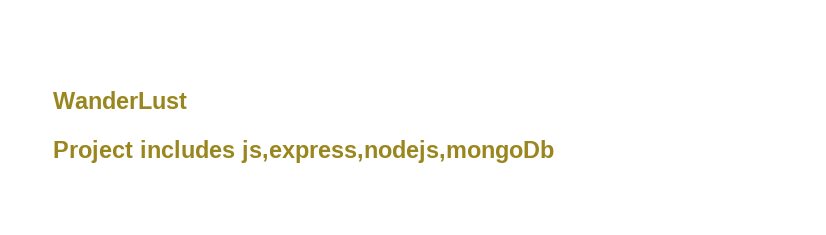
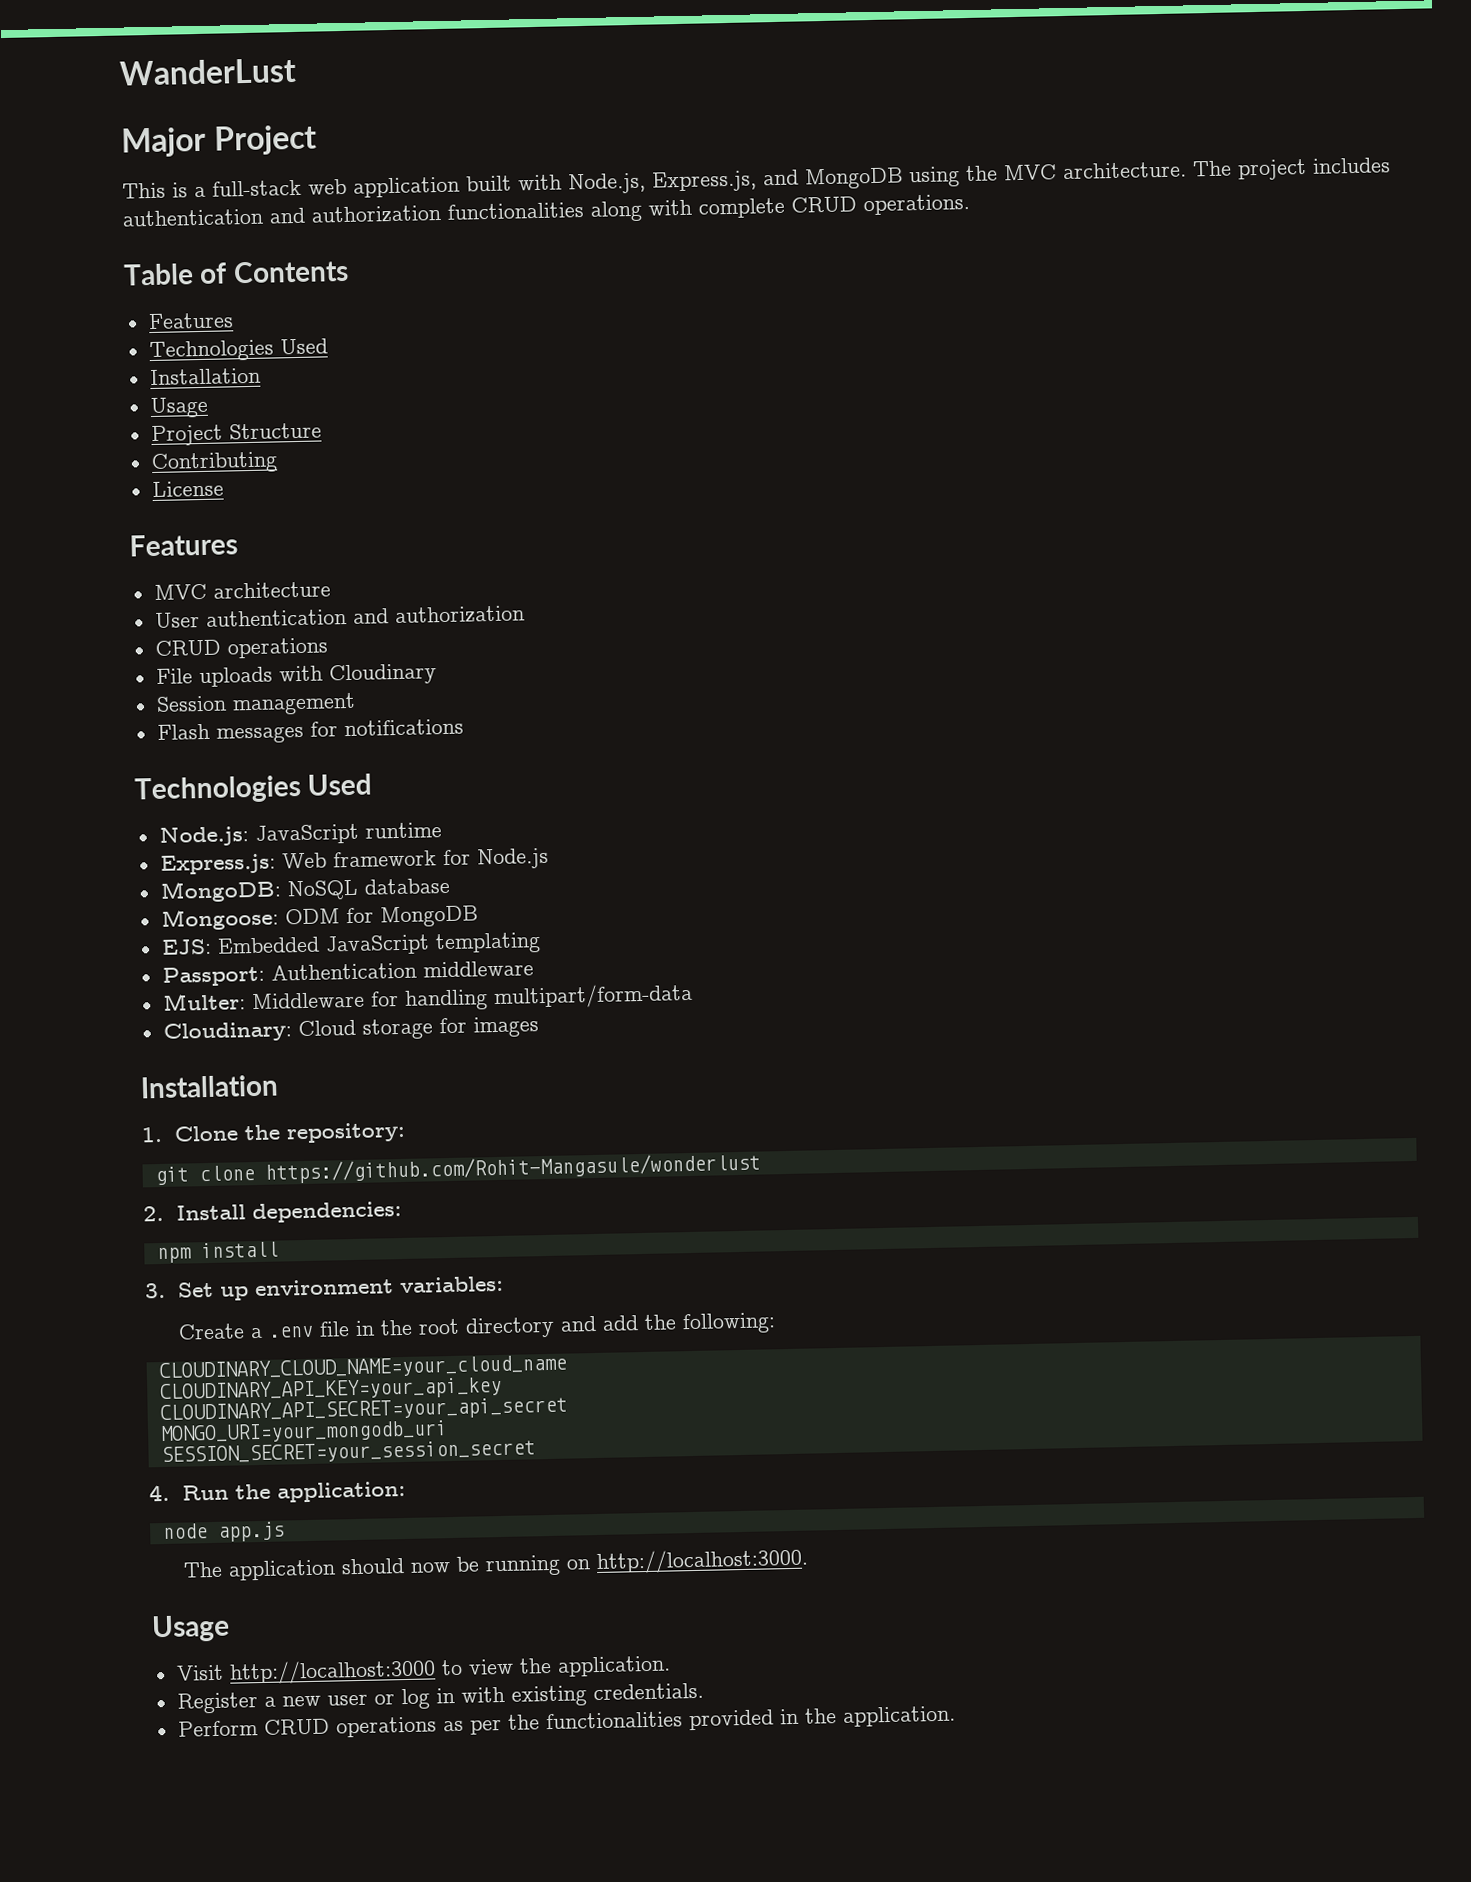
[53,140,554,163] Project includes js,express,nodejs,mongoDb -> [120,124,317,158] [122,157,1391,199] [122,193,970,227] [123,259,349,286] [147,312,234,330] [148,338,328,363] [149,367,261,386] [149,396,209,419] [150,422,322,447] [150,451,278,475] [151,480,224,498] [129,533,238,557] [153,581,331,601] [154,605,525,629] [154,637,329,659] [155,663,437,688] [155,692,356,716] [156,718,464,744] [134,773,373,805] [158,822,442,847] [159,847,549,875] [159,877,450,903] [160,905,478,931] [160,932,541,956] [161,960,534,987] [161,982,693,1011] [162,1016,539,1043] [140,1074,279,1099] [141,1121,406,1144] [154,1152,761,1186] [143,1200,402,1224] [156,1241,279,1264] [144,1275,504,1301] [177,1312,776,1340] [158,1354,567,1382] [159,1376,502,1404] [159,1396,568,1425] [159,1420,448,1445] [160,1439,536,1466] [149,1480,406,1503] [161,1521,285,1542] [182,1547,809,1581] [151,1614,230,1643] [175,1655,671,1685] [176,1682,704,1714] [177,1705,956,1738] Major Project // This is a full-stack web application built with Node.js, Express.js, and MongoDB using the MVC architecture. The project includes authentication and authorization functionalities along with complete CRUD operations. // Table of Contents // Features // Technologies Used // Installation // Usage // Project Structure // Contributing // License // Features // MVC architecture // User authentication and authorization // CRUD operations // File uploads with Cloudinary // Session management // Flash messages for notifications // Technologies Used // Node.js: JavaScript runtime // Express.js: Web framework for Node.js // MongoDB: NoSQL database // Mongoose: ODM for MongoDB // EJS: Embedded JavaScript templating // Passport: Authentication middleware // Multer: Middleware for handling multipart/form-data // Cloudinary: Cloud storage for images // Installation // 1. Clone the repository: // git clone https://github.com/Rohit-Mangasule/wonderlust // 2. Install dependencies: // npm install // 3. Set up environment variables: // Create a .env file in the root directory and add the following: // CLOUDINARY_CLOUD_NAME=your_cloud_name // CLOUDINARY_API_KEY=your_api_key // CLOUDINARY_API_SECRET=your_api_secret // MONGO_URI=your_mongodb_uri // SESSION_SECRET=your_session_secret // 4. Run the application: // node app.js // The application should now be running on http://localhost:3000. // Usage // Visit http://localhost:3000 to view the application. // Register a new user or log in with existing credentials. // Perform CRUD operations as per the functionalities provided in the application.

